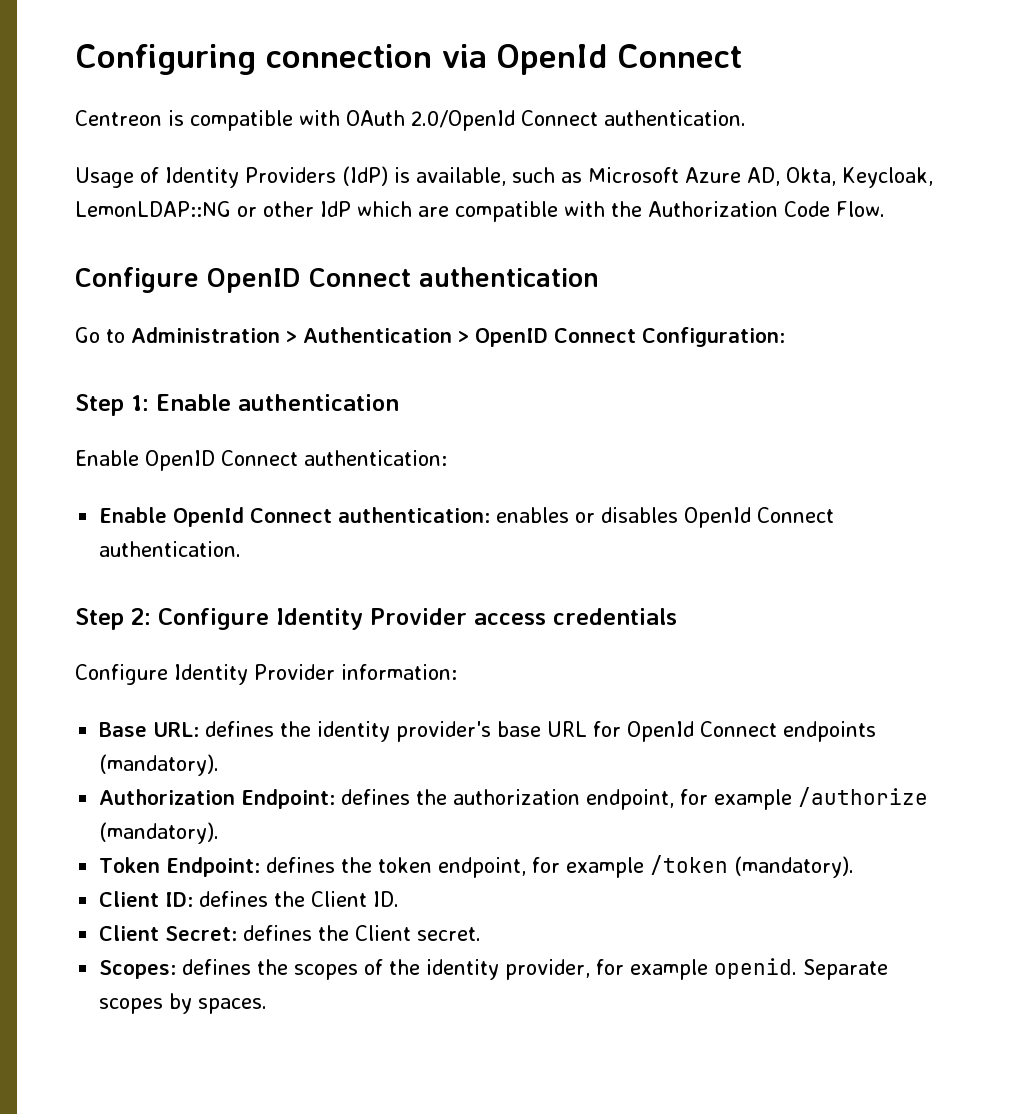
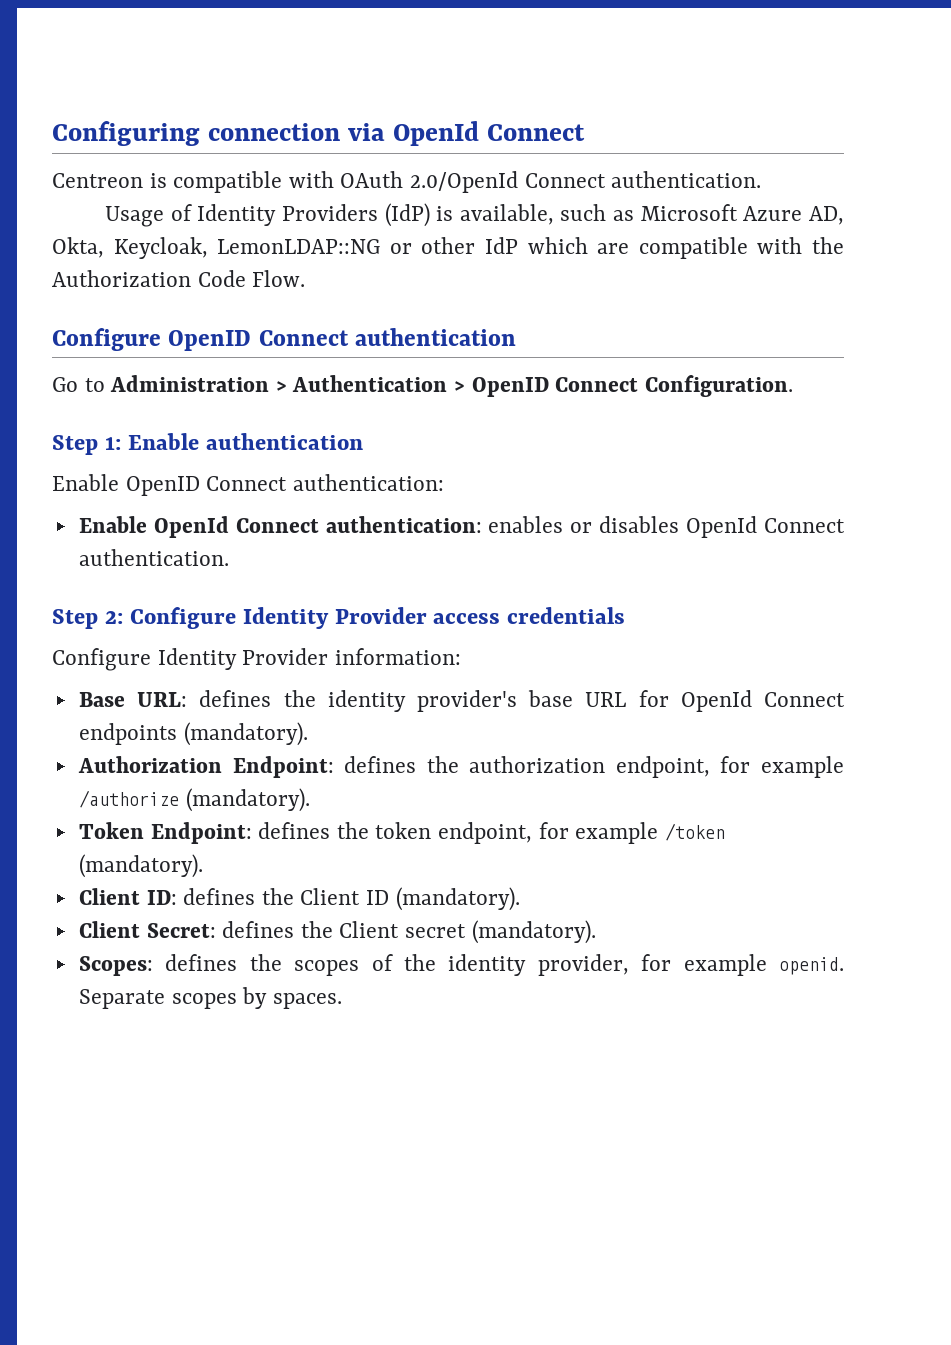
[642,327,785,347] Configuration: -> [644,375,793,397] Configuration.
[373,891,400,907] ID. -> [366,887,520,911] ID (mandatory).
[417,927,482,941] secret. -> [405,920,596,944] secret (mandatory).

